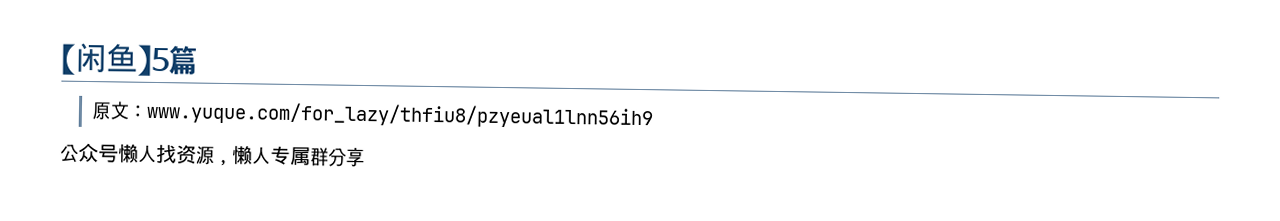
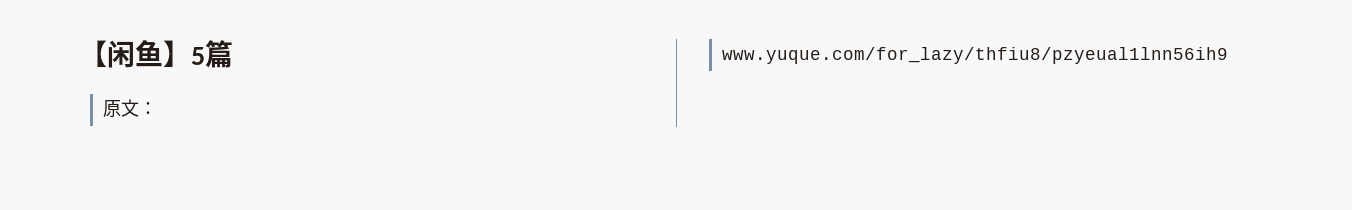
[60,142,365,168] // 公众号懒人找资源，懒人专属群分享 -> (1228, 55) none

